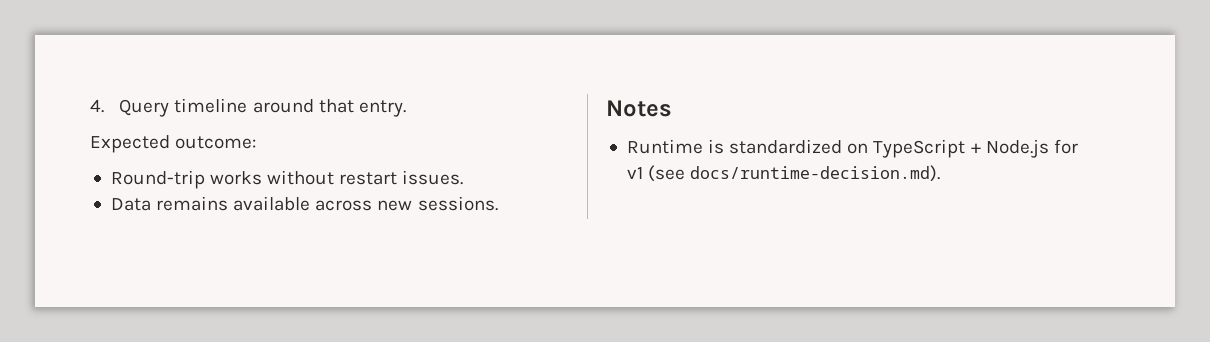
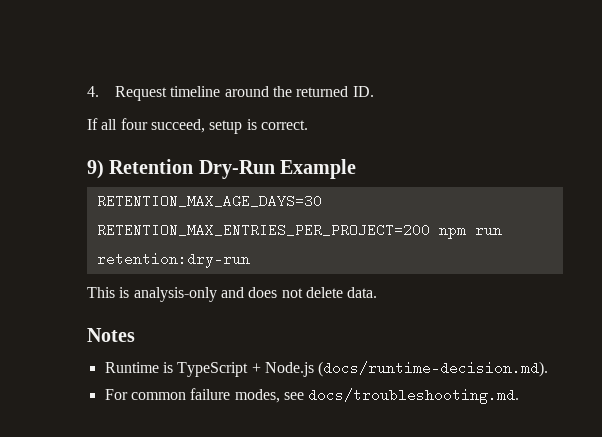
[119,99,170,117] Query -> [115,86,168,101] Request
[318,99,406,117] [90,135,257,153] [110,170,464,189] [110,196,498,211] that entry. // Expected outcome: // Round-trip works without restart issues. // Data remains available across new sessions. -> [273,86,374,97] [87,118,308,134] [87,159,357,179] [96,194,322,208] [96,223,502,239] [96,252,250,268] [87,287,378,302] the returned ID. // If all four succeed, setup is correct. // 9) Retention Dry-Run Example // RETENTION_MAX_AGE_DAYS=30 RETENTION_MAX_ENTRIES_PER_PROJECT=200 npm run retention:dry-run // This is analysis-only and does not delete data.
[729,139,869,154] standardized on -> (173, 367) none
[1053,139,1078,154] [626,165,941,182] for v1 (see docs/runtime-decision.md). -> [318,361,549,377] [104,388,520,404] (docs/runtime-decision.md). // For common failure modes, see docs/troubleshooting.md.

